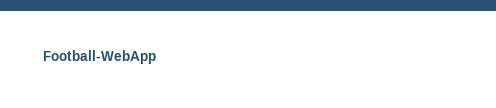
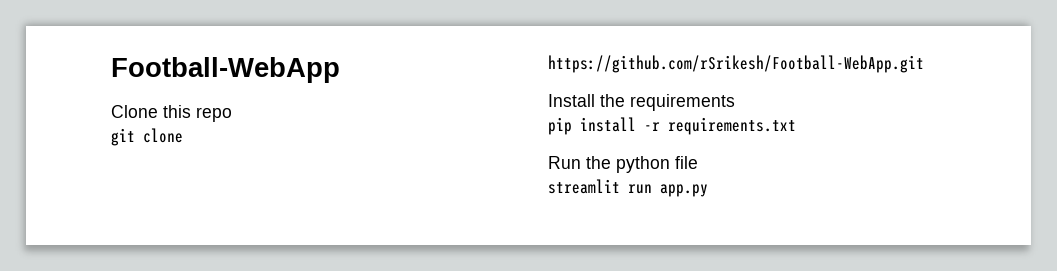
(156, 57) none -> [111,105,232,122] [111,128,183,146] [548,55,924,73] [548,94,735,111] [548,117,796,135] [548,156,698,173] [548,179,708,197] // Clone this repo // git clone https://github.com/rSrikesh/Football-WebApp.git // Install the requirements // pip install -r requirements.txt // Run the python file // streamlit run app.py

